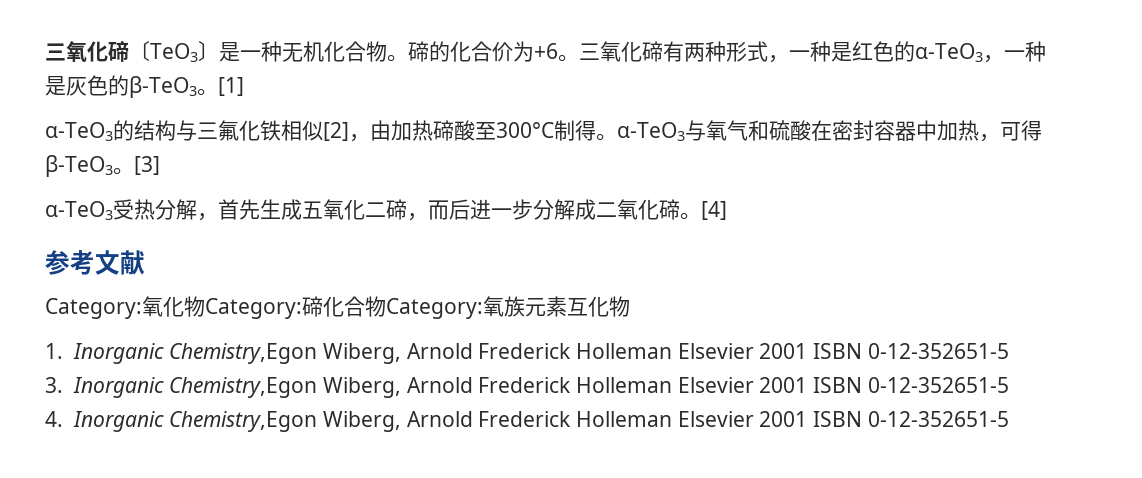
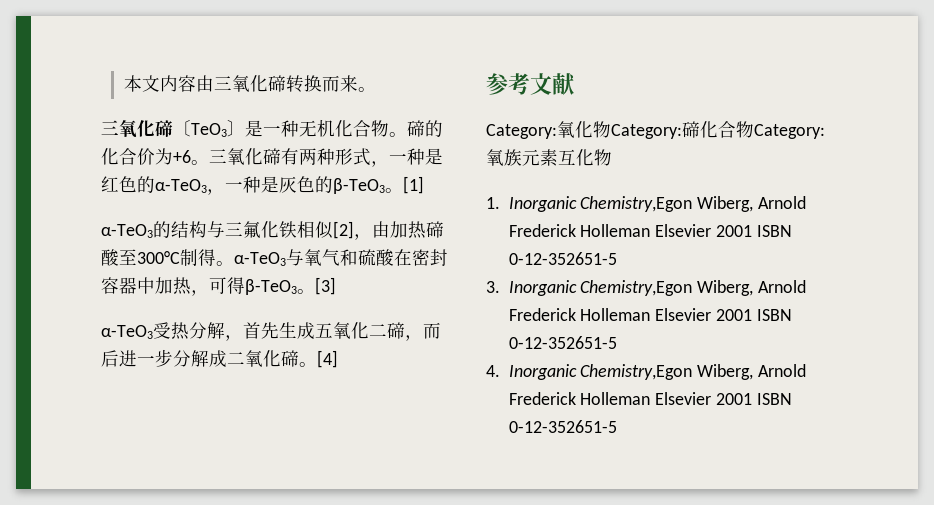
(45, 52) none -> [123,75,376,93] 本文内容由三氧化碲转换而来。 //

